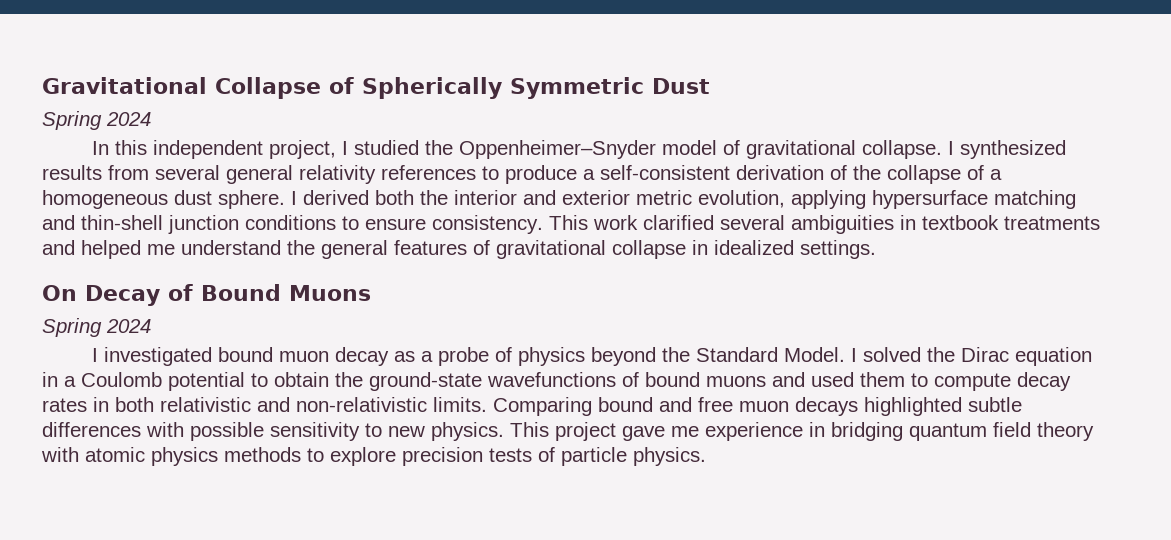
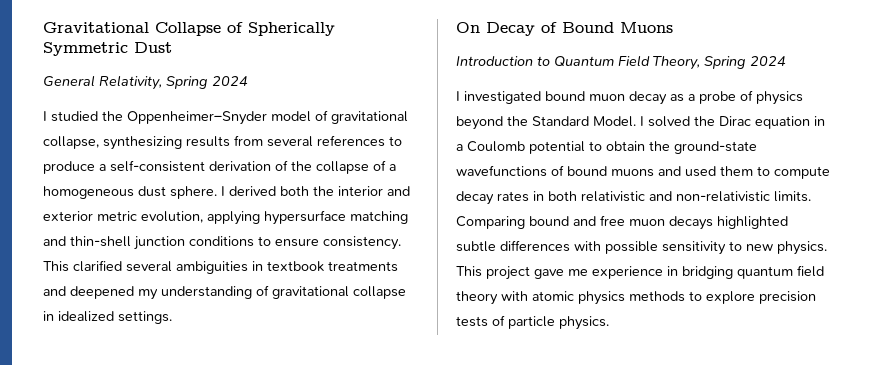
[42,111,151,130] [92,140,337,159] Spring 2024 // In this independent project, -> [43,75,248,90] General Relativity, Spring 2024 //
[862,140,1067,159] collapse. I synthesized -> [43,136,182,150] collapse, synthesizing
[226,165,376,184] general relativity -> (313, 141) none
[593,215,638,230] work -> (69, 266) none
[81,240,467,259] helped me understand the general features -> [70,286,252,300] deepened my understanding
(371, 293) none -> [456,55,700,70] Introduction to Quantum Field Theory,

